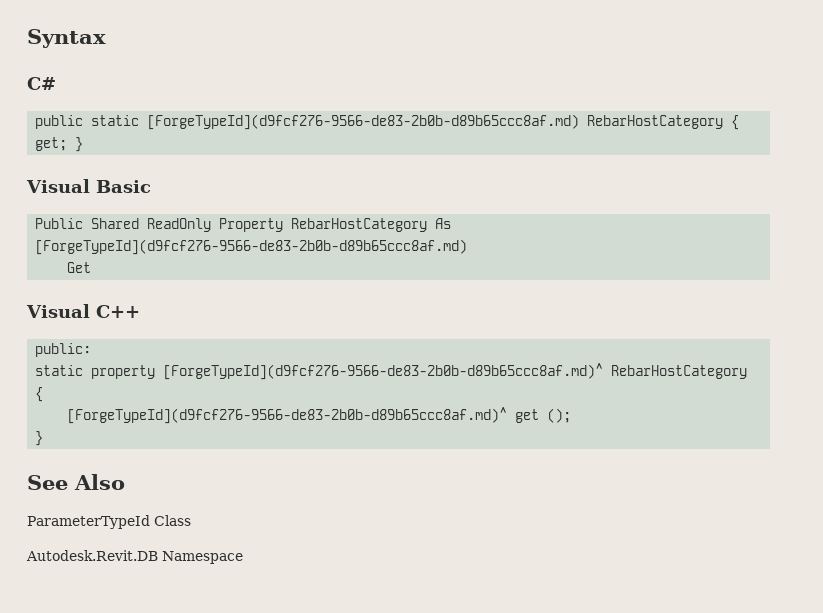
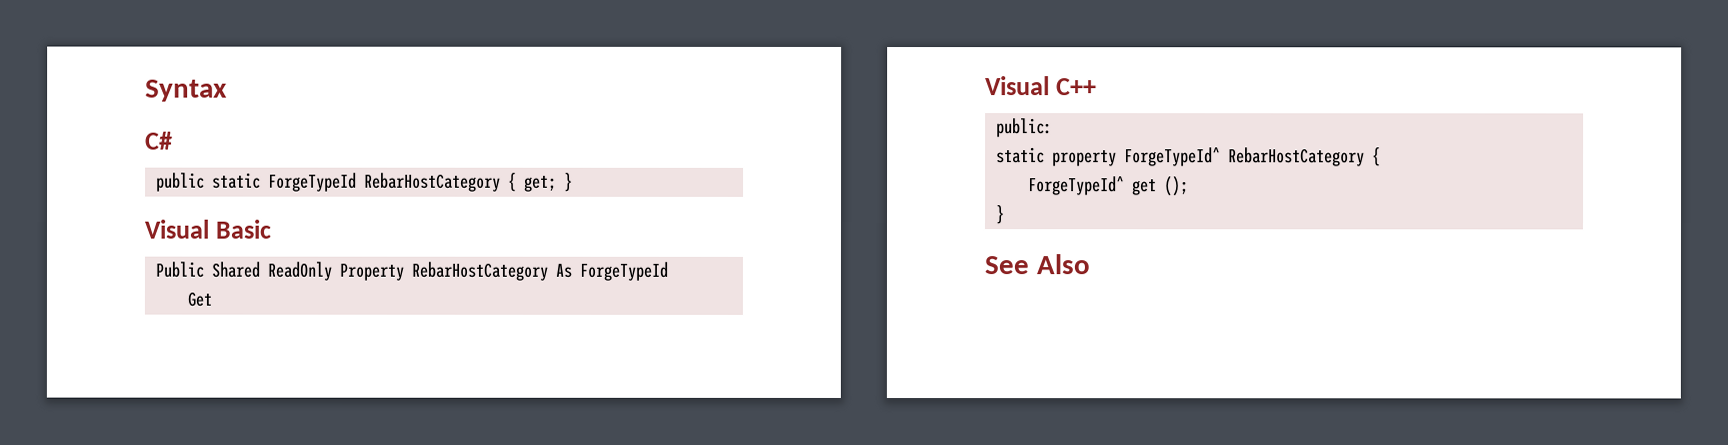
[147,114,580,130] [ForgeTypeId](d9fcf276-9566-de83-2b0b-d89b65ccc8af.md) -> [268,172,358,192] ForgeTypeId
[35,239,468,255] [ForgeTypeId](d9fcf276-9566-de83-2b0b-d89b65ccc8af.md) -> [579,261,669,281] ForgeTypeId
[163,363,604,380] [ForgeTypeId](d9fcf276-9566-de83-2b0b-d89b65ccc8af.md)^ -> [1124,147,1222,167] ForgeTypeId^
[67,407,508,424] [ForgeTypeId](d9fcf276-9566-de83-2b0b-d89b65ccc8af.md)^ -> [1028,176,1126,196] ForgeTypeId^
[27,515,191,529] [26,550,243,564] // ParameterTypeId Class // Autodesk.Revit.DB Namespace -> (1090, 264) none

